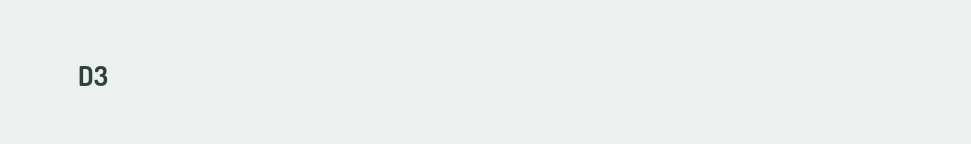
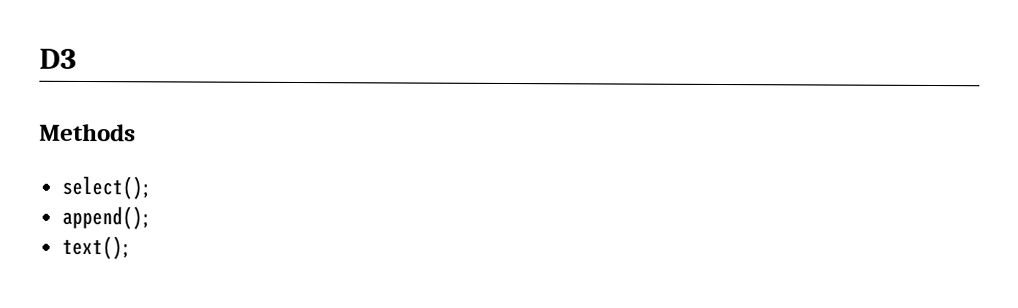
(108, 76) none -> [39,123,136,142] [62,175,150,200] [62,205,150,230] [62,235,130,260] // Methods // select(); // append(); // text();

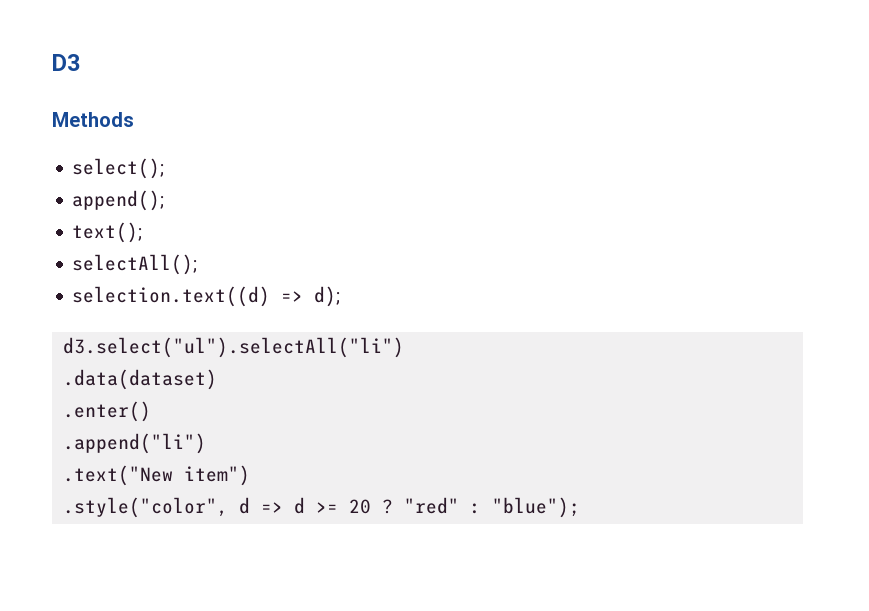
(130, 247) none -> [72,254,198,275] [72,286,341,307] [63,337,405,358] [63,369,218,390] [63,401,152,422] [63,433,207,454] [63,465,251,486] [63,497,581,518] // selectAll(); // selection.text((d) => d); // d3.select("ul").selectAll("li") // .data(dataset) // .enter() // .append("li") // .text("New item") // .style("color", d => d >= 20 ? "red" : "blue");

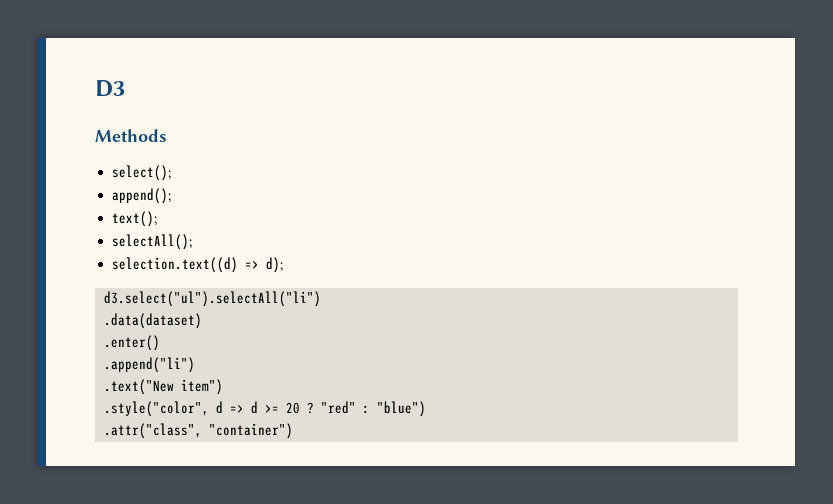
[492,497,581,518] "blue"); -> [377,401,427,417] [104,423,294,439] "blue") // .attr("class", "container")

